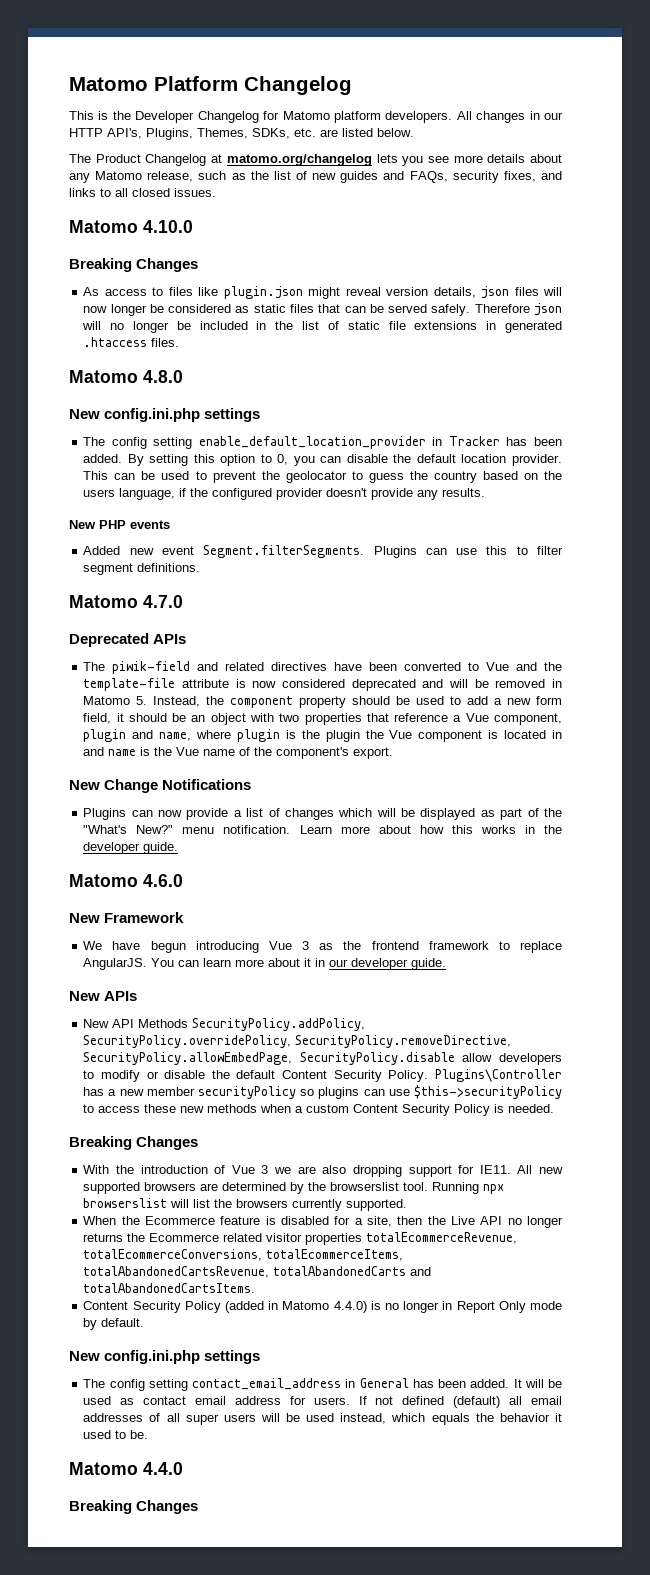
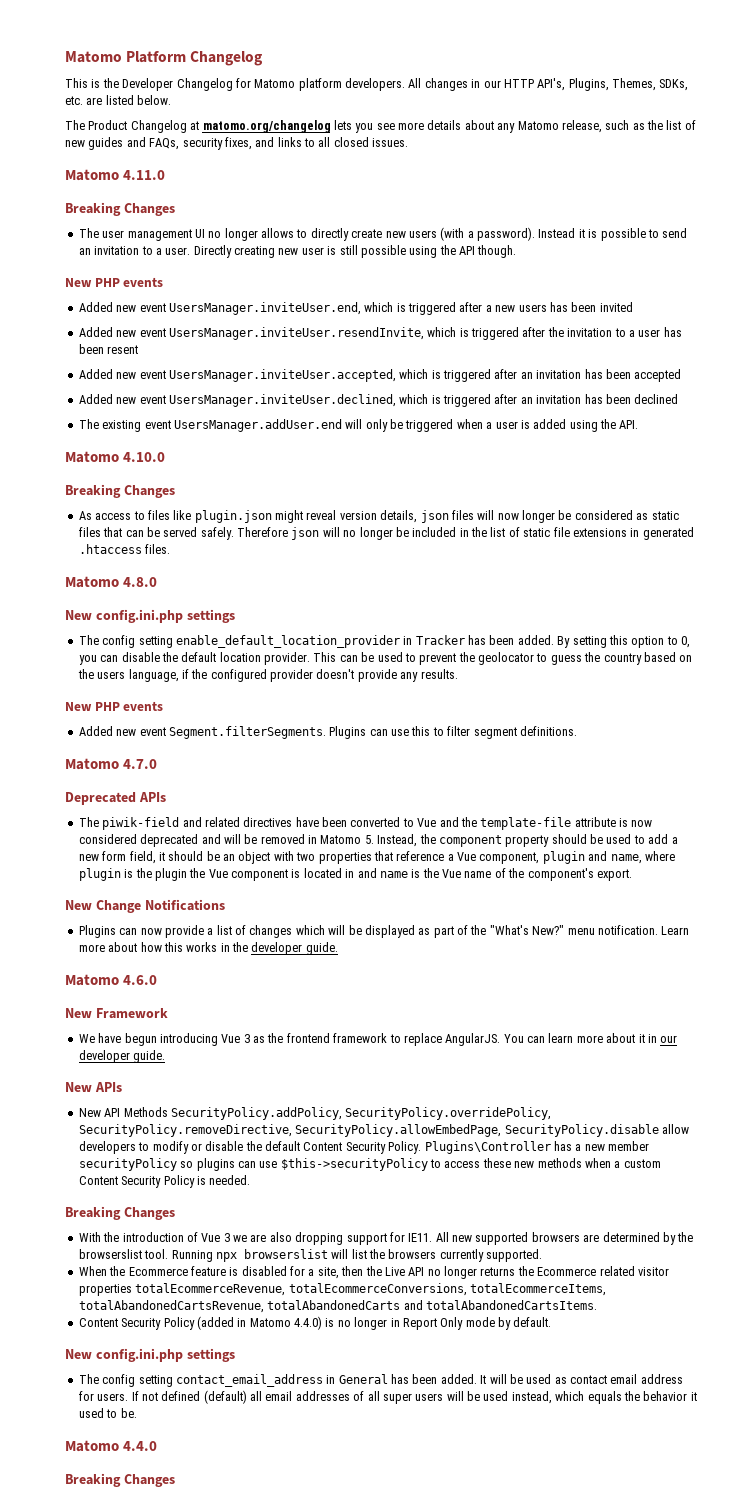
(216, 192) none -> [65,169,166,181] [65,202,175,216] [78,227,688,241] [78,245,517,258] [65,277,164,287] [78,302,633,315] [78,327,682,340] [78,344,139,354] [78,369,682,382] [78,394,679,407] [78,419,639,432] // Matomo 4.11.0 // Breaking Changes // The user management UI no longer allows to directly create new users (with a password). Instead it is possible to send an invitation to a user. Directly creating new user is still possible using the API though. // New PHP events // Added new event UsersManager.inviteUser.end, which is triggered after a new users has been invited // Added new event UsersManager.inviteUser.resendInvite, which is triggered after the invitation to a user has been resent // Added new event UsersManager.inviteUser.accepted, which is triggered after an invitation has been accepted // Added new event UsersManager.inviteUser.declined, which is triggered after an invitation has been declined // The existing event UsersManager.addUser.end will only be triggered when a user is added using the API.

